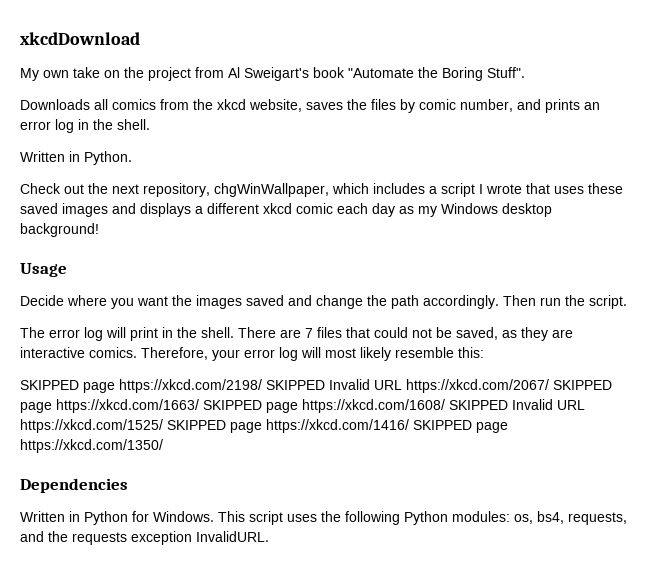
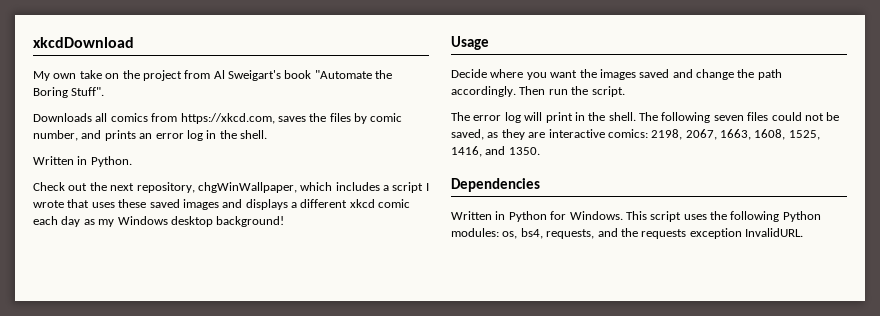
[193,99,302,112] the xkcd website, -> [180,113,275,124] https://xkcd.com,
[238,327,370,338] There are 7 files that -> [639,112,769,123] The following seven files
[89,347,484,361] [20,379,612,393] [20,399,585,413] [20,419,508,433] [20,439,163,453] comics. Therefore, your error log will most likely resemble this: // SKIPPED page https://xkcd.com/2198/ SKIPPED Invalid URL https://xkcd.com/2067/ SKIPPED page https://xkcd.com/1663/ SKIPPED page https://xkcd.com/1608/ SKIPPED Invalid URL https://xkcd.com/1525/ SKIPPED page https://xkcd.com/1416/ SKIPPED page https://xkcd.com/1350/ -> [607,129,820,140] [451,146,540,157] comics: 2198, 2067, 1663, 1608, 1525, 1416, and 1350.

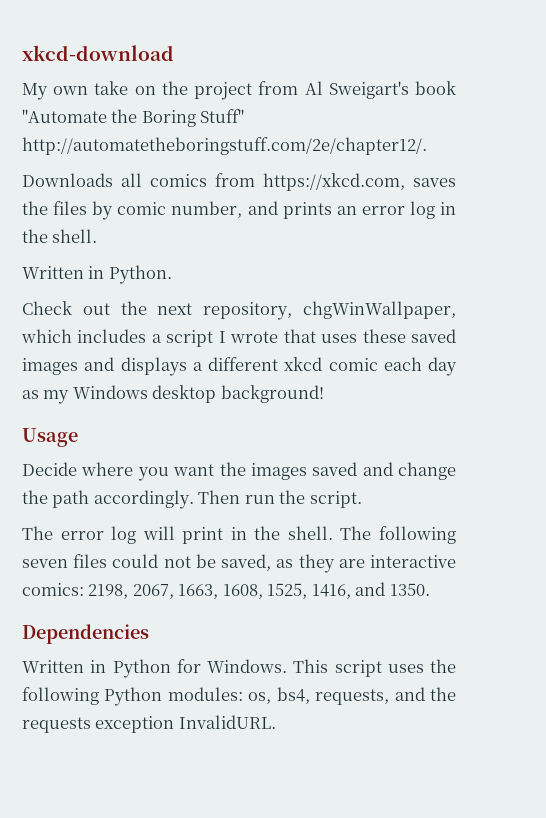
[33,37,134,48] xkcdDownload -> [22,45,174,61] xkcd-download
[71,87,105,96] Stuff". -> [200,109,245,123] [22,137,427,155] Stuff" http://automatetheboringstuff.com/2e/chapter12/.

